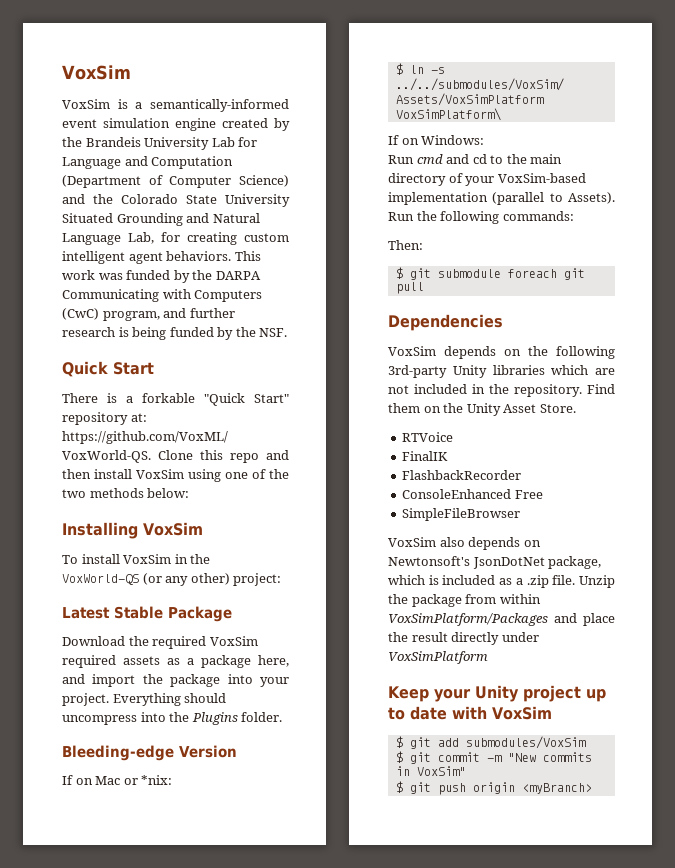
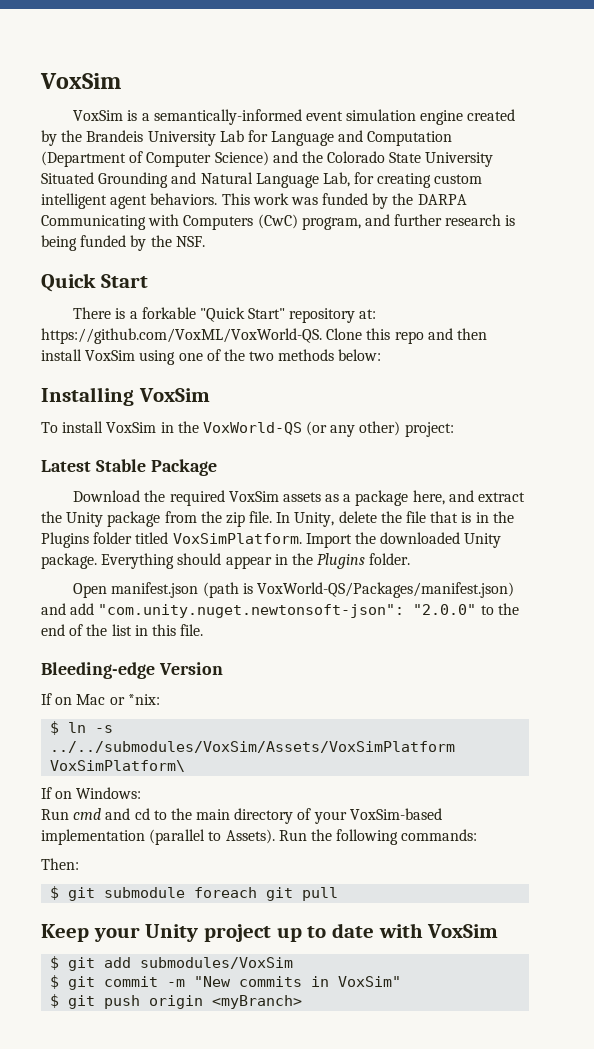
[62,655,116,668] required -> (279, 496) none
[92,674,289,687] [62,693,227,706] [62,712,283,725] import the package into your project. Everything should uncompress into the Plugins folder. -> [477,492,525,502] [41,511,514,527] [41,532,502,548] [41,553,411,569] [73,582,514,598] [41,603,519,618] [41,624,204,636] extract the Unity package from the zip file. In Unity, delete the file that is in the Plugins folder titled VoxSimPlatform. Import the downloaded Unity package. Everything should appear in the Plugins folder. // Open manifest.json (path is VoxWorld-QS/Packages/manifest.json) and add "com.unity.nuget.newtonsoft-json": "2.0.0" to the end of the list in this file.
[388,314,503,331] [388,346,615,359] [388,365,615,378] [388,384,615,397] [388,403,576,416] [402,432,454,442] [402,451,449,461] [402,470,522,480] [402,489,543,499] [402,508,521,521] [388,537,541,550] [388,556,602,569] [388,575,615,588] [388,594,541,607] [388,613,615,626] [388,632,539,645] [388,651,488,664] // Dependencies // VoxSim depends on the following 3rd-party Unity libraries which are not included in the repository. Find them on the Unity Asset Store. // RTVoice // FinalIK // FlashbackRecorder // ConsoleEnhanced Free // SimpleFileBrowser // VoxSim also depends on Newtonsoft's JsonDotNet package, which is included as a .zip file. Unzip the package from within VoxSimPlatform/Packages and place the result directly under VoxSimPlatform -> (339, 894) none

